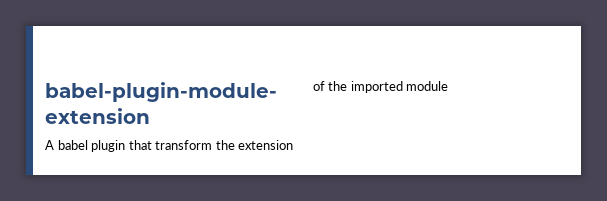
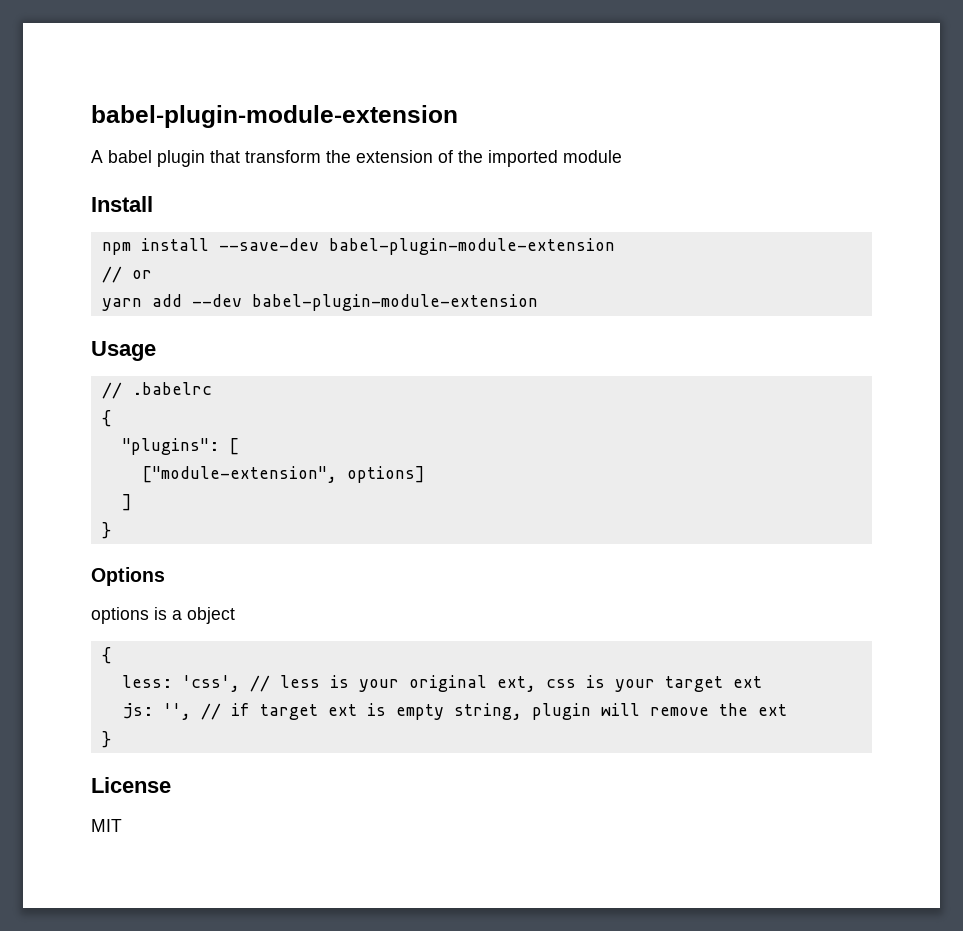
(449, 86) none -> [91,196,153,212] [101,238,615,255] [101,266,152,283] [101,294,538,311] [91,341,156,361] [101,382,212,399] [101,410,111,427] [121,438,239,455] [141,466,425,483] [121,494,132,511] [101,522,111,539] [91,567,165,586] [91,607,235,624] [101,647,111,664] [121,675,762,692] [121,703,787,720] [101,731,111,748] [91,777,171,793] [91,819,122,832] // Install // npm install --save-dev babel-plugin-module-extension // // or // yarn add --dev babel-plugin-module-extension // Usage // // .babelrc // { // "plugins": [ // ["module-extension", options] // ] // } // Options // options is a object // { // less: 'css', // less is your original ext, css is your target ext // js: '', // if target ext is empty string, plugin will remove the ext // } // License // MIT

